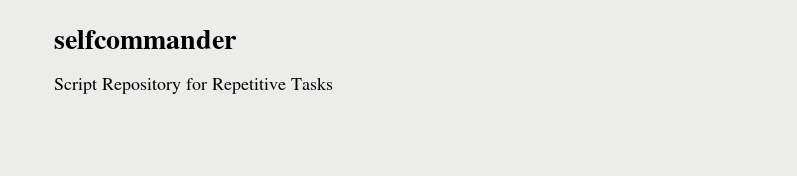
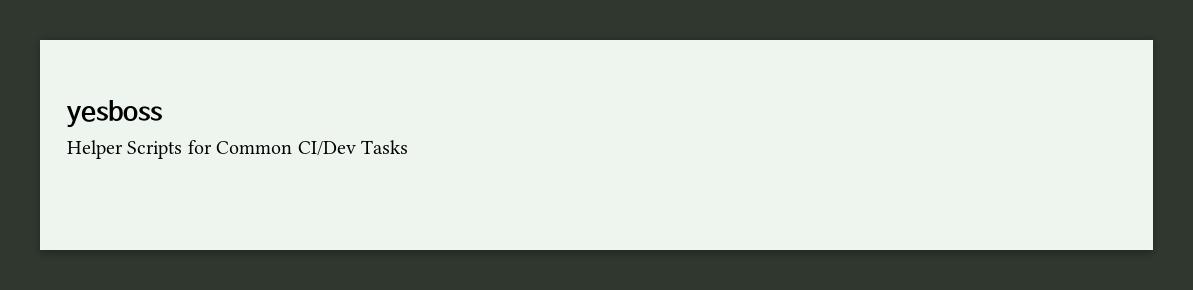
[54,30,237,49] [54,78,286,94] selfcommander // Script Repository for Repetitive -> [66,100,162,128] [67,140,356,159] yesboss // Helper Scripts for Common CI/Dev

